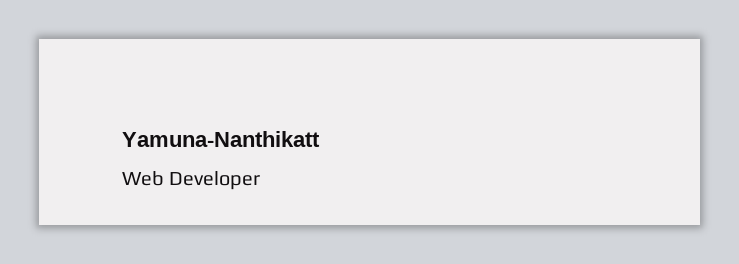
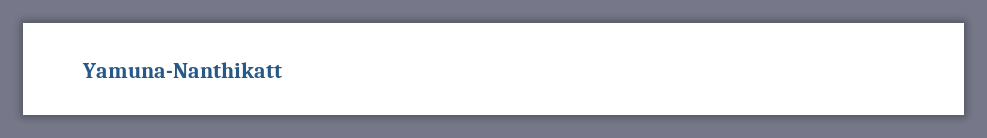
[122,171,261,190] // Web Developer -> (282, 70) none

